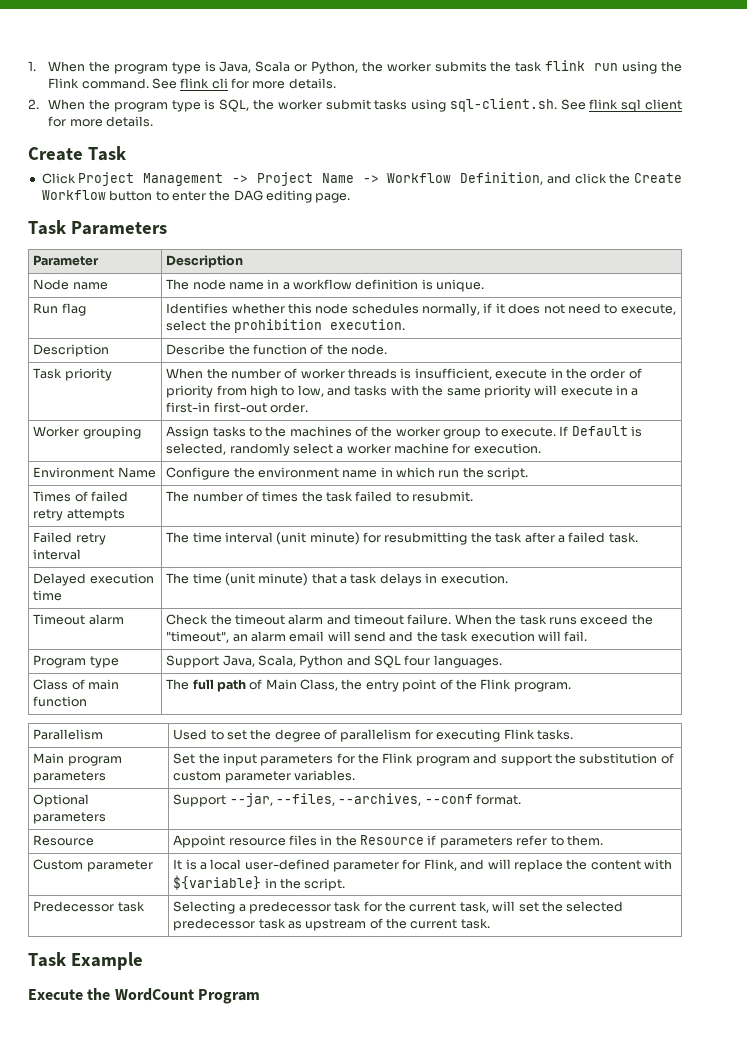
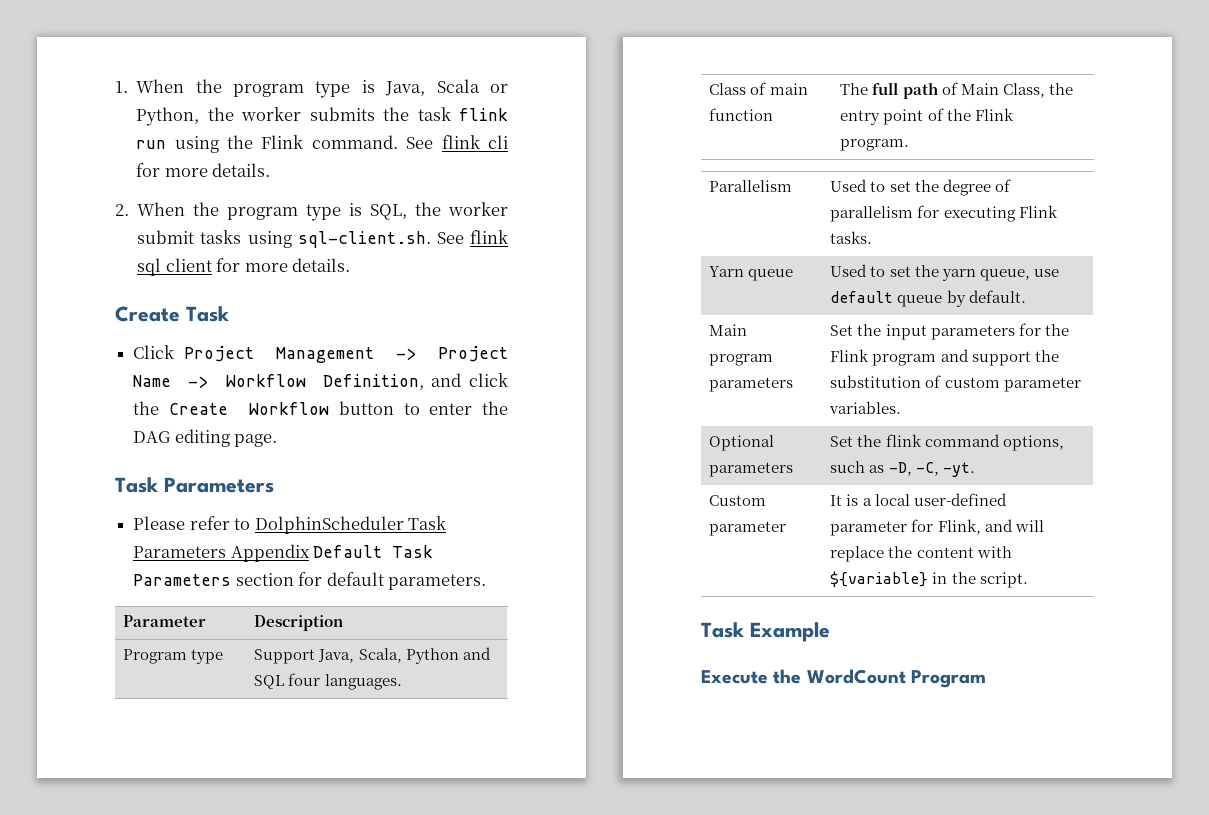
[33,255,100,266] [166,255,244,268] [33,279,108,290] [166,279,485,292] [33,303,86,316] [166,303,676,316] [166,319,405,333] [33,344,110,357] [166,344,388,355] [33,368,112,381] [166,368,642,380] [166,385,639,398] [166,402,308,413] [33,426,141,439] [166,426,643,439] [166,443,541,456] [33,467,156,478] [166,467,529,480] [33,491,128,502] [33,509,125,521] [166,491,474,502] [33,532,106,545] [33,549,82,560] [166,532,638,545] [33,573,154,586] [33,590,63,601] [166,573,508,586] [33,614,124,625] [166,614,653,625] [166,631,588,643] // Parameter | Description // Node name | The node name in a workflow definition is unique. // Run flag | Identifies whether this node schedules normally, if it does not need to execute, select the prohibition execution. // Description | Describe the function of the node. // Task priority | When the number of worker threads is insufficient, execute in the order of priority from high to low, and tasks with the same priority will execute in a first-in first-out order. // Worker grouping | Assign tasks to the machines of the worker group to execute. If Default is selected, randomly select a worker machine for execution. // Environment Name | Configure the environment name in which run the script. // Times of failed retry attempts | The number of times the task failed to resubmit. // Failed retry interval | The time interval (unit minute) for resubmitting the task after a failed task. // Delayed execution time | The time (unit minute) that a task delays in execution. // Timeout alarm | Check the timeout alarm and timeout failure. When the task runs exceed the "timeout", an alarm email will send and the task execution will fail. -> [133,516,446,534] [133,544,434,562] [133,572,486,590] [123,615,207,627] [254,615,344,631] // Please refer to DolphinScheduler Task Parameters Appendix Default Task Parameters section for default parameters. // Parameter | Description
(573, 734) none -> [709,266,794,281] [830,264,1059,281] [830,290,1026,307] // Yarn queue | Used to set the yarn queue, use default queue by default.
[173,793,522,807] [33,835,95,846] [173,835,603,848] Support --jar, --files, --archives, --conf format. // Resource | Appoint resource files in the Resource if parameters refer to them. -> [830,434,1064,451] [830,461,975,477] Set the flink command options, such as -D, -C, -yt.
[33,901,145,912] [173,901,624,914] [173,918,490,931] // Predecessor task | Selecting a predecessor task for the current task, will set the selected predecessor task as upstream of the current task. -> (1028, 580) none

